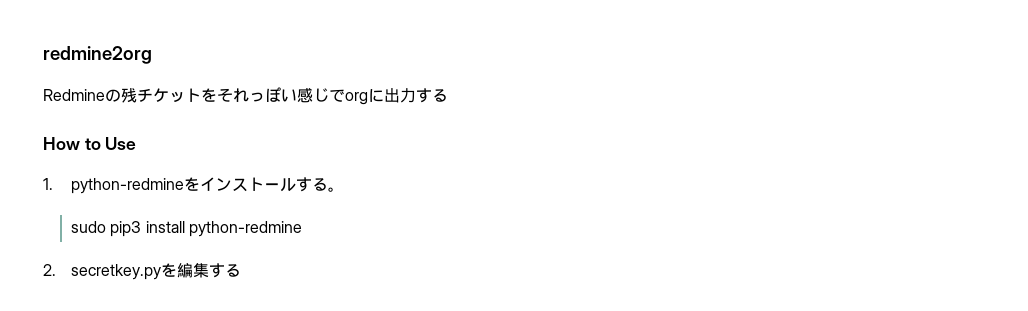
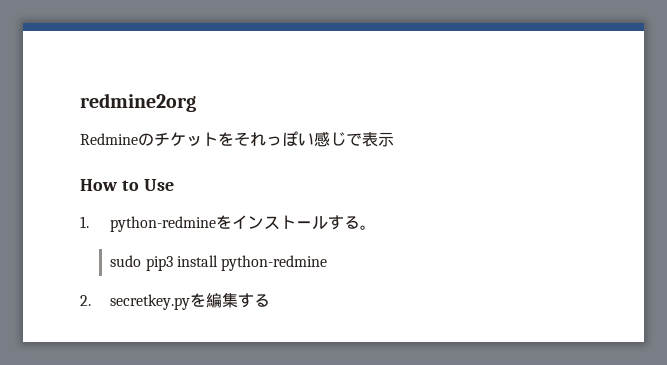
[121,88,137,103] 残 -> (154, 139) none
[345,88,448,105] orgに出力する -> [362,132,394,147] 表示

